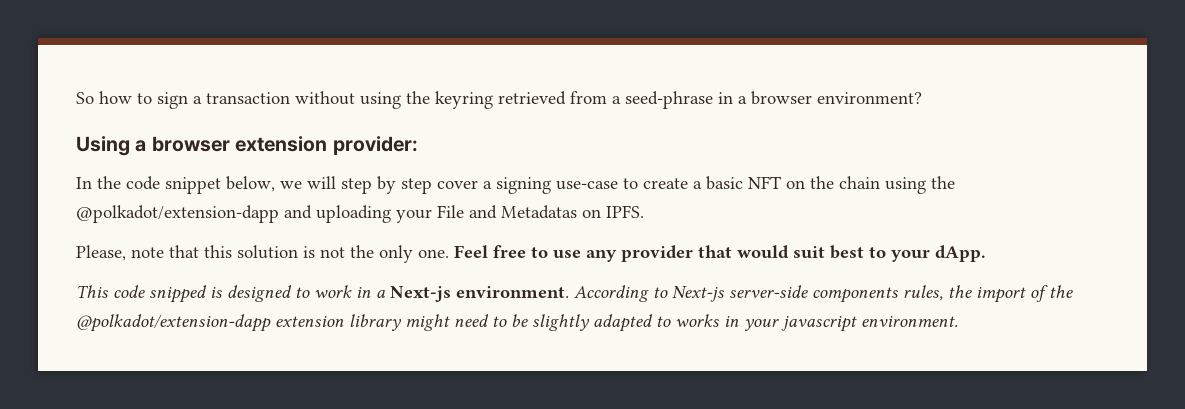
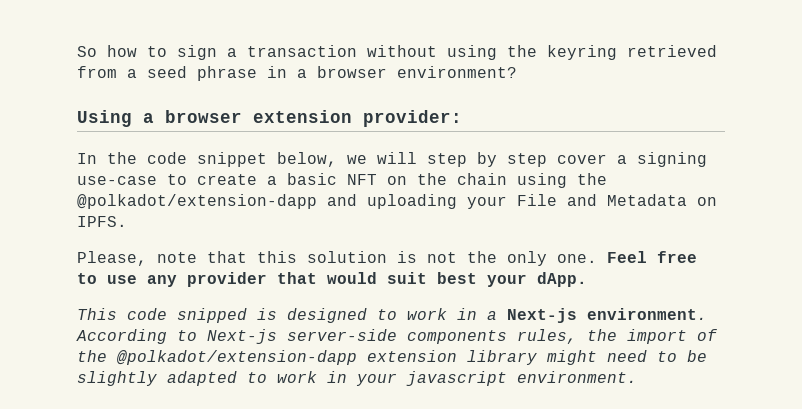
[625,91,713,109] seed-phrase -> [147,66,257,81] seed phrase
[501,205,577,219] Metadatas -> [607,194,687,206] Metadata
[869,247,886,258] to -> (477, 278) none
[675,314,719,327] works -> [277,371,317,383] work

